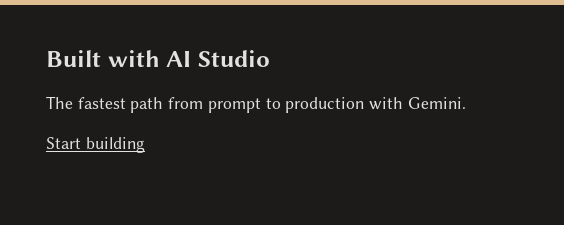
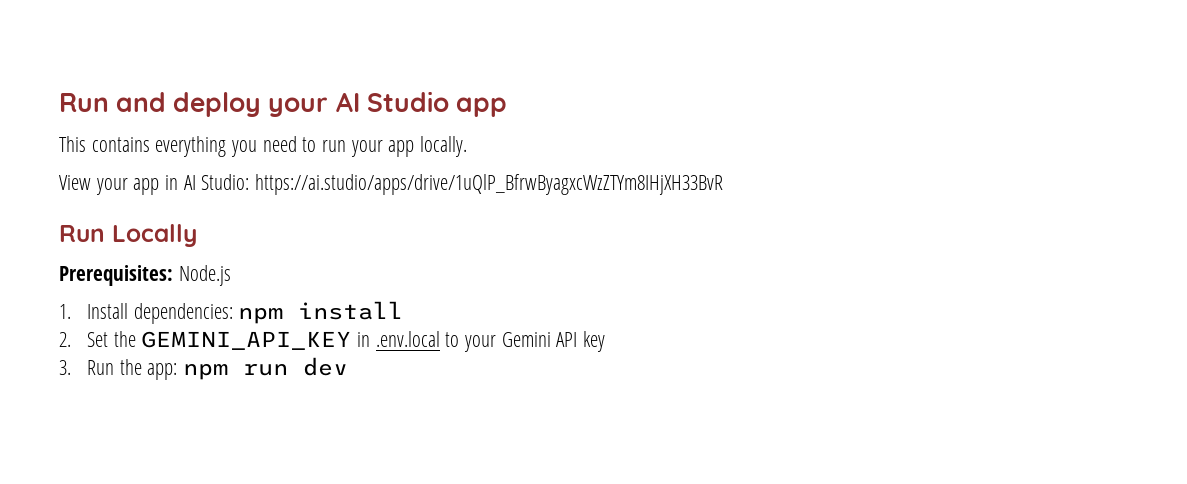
[46,50,270,67] [46,96,466,113] [46,137,145,153] Built with AI Studio // The fastest path from prompt to production with Gemini. // Start building -> [59,91,507,117] [59,136,468,157] [59,174,724,195] [59,224,197,247] [59,265,231,286] [59,301,404,324] [59,331,606,352] [59,357,349,380] Run and deploy your AI Studio app // This contains everything you need to run your app locally. // View your app in AI Studio: https://ai.studio/apps/drive/1uQlP_BfrwByagxcWzZTYm8IHjXH33BvR // Run Locally // Prerequisites: Node.js // 1. Install dependencies: npm install // 2. Set the GEMINI_API_KEY in .env.local to your Gemini API key // 3. Run the app: npm run dev

